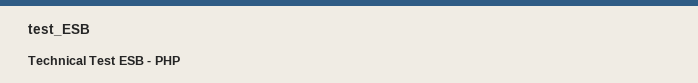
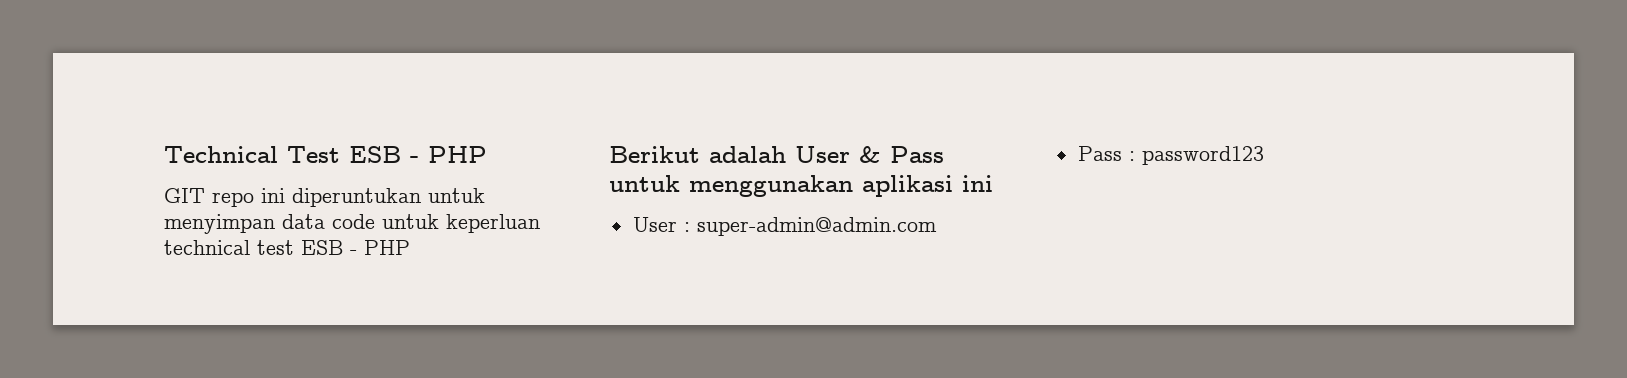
[28,24,90,36] test_ESB // -> (164, 154) none
(180, 60) none -> [164,188,485,207] [164,214,540,234] [164,240,410,255] [609,146,944,163] [609,175,993,197] [632,217,937,236] [1077,146,1264,165] // GIT repo ini diperuntukan untuk menyimpan data code untuk keperluan technical test ESB - PHP // Berikut adalah User & Pass untuk menggunakan aplikasi ini // User : super-admin@admin.com // Pass : password123

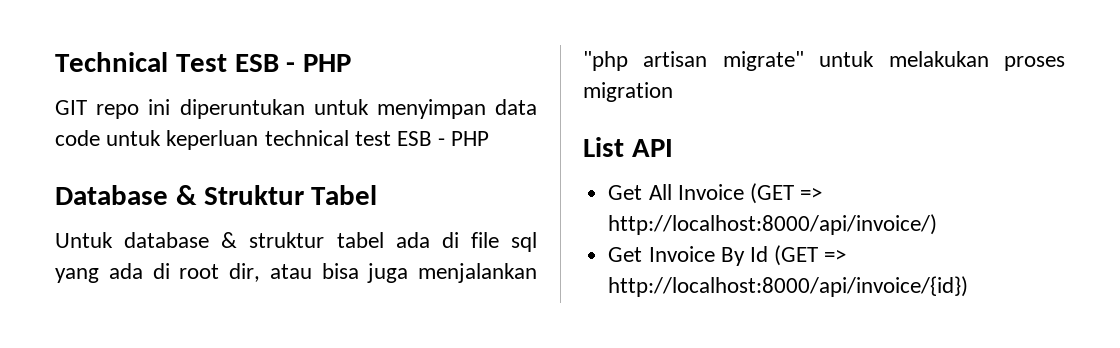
[609,146,944,163] [609,175,993,197] [632,217,937,236] [1077,146,1264,165] Berikut adalah User & Pass untuk menggunakan aplikasi ini // User : super-admin@admin.com // Pass : password123 -> [55,185,378,205] [55,232,537,252] [55,263,537,283] [583,51,1065,71] [583,82,673,102] [583,137,673,157] [608,183,823,204] [608,214,938,235] [608,245,847,266] [608,276,969,297] Database & Struktur Tabel // Untuk database & struktur tabel ada di file sql yang ada di root dir, atau bisa juga menjalankan "php artisan migrate" untuk melakukan proses migration // List API // Get All Invoice (GET => http://localhost:8000/api/invoice/) // Get Invoice By Id (GET => http://localhost:8000/api/invoice/{id})

